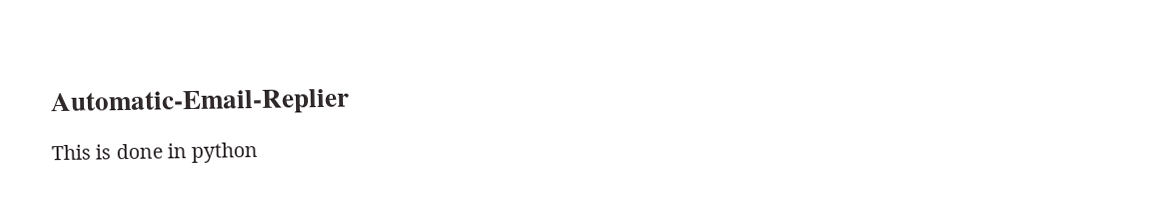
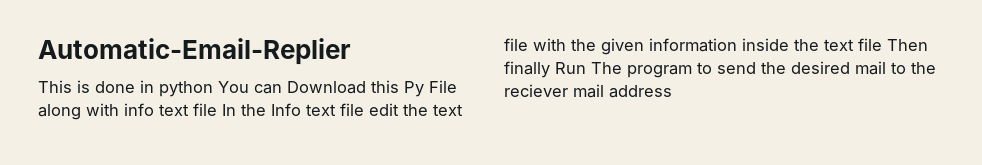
(259, 152) none -> [218,80,457,97] [38,103,463,120] [504,38,928,55] [504,61,936,78] [504,84,672,98] You can Download this Py File along with info text file In the Info text file edit the text file with the given information inside the text file Then finally Run The program to send the desired mail to the reciever mail address

